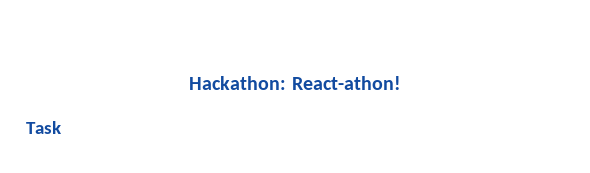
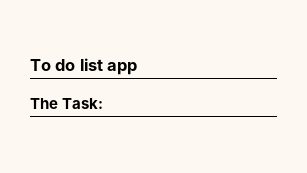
[189,76,401,90] [26,121,61,134] Hackathon: React-athon! // Task -> [30,58,138,75] [30,98,104,109] To do list app // The Task:

